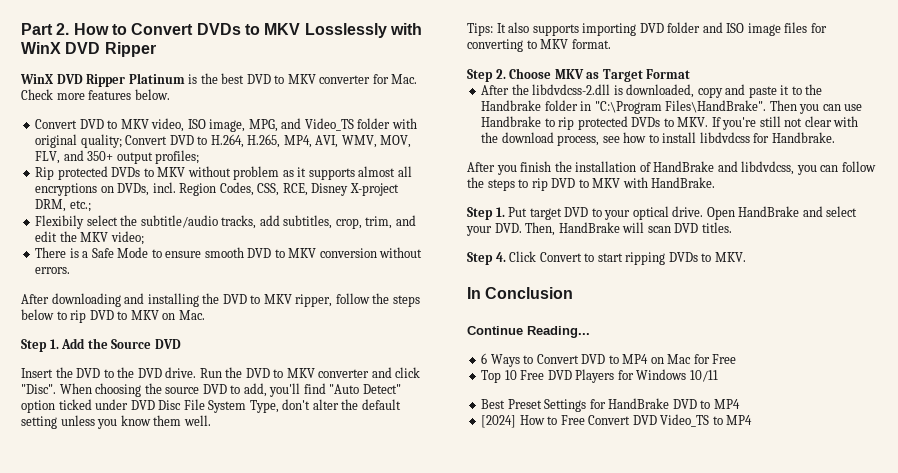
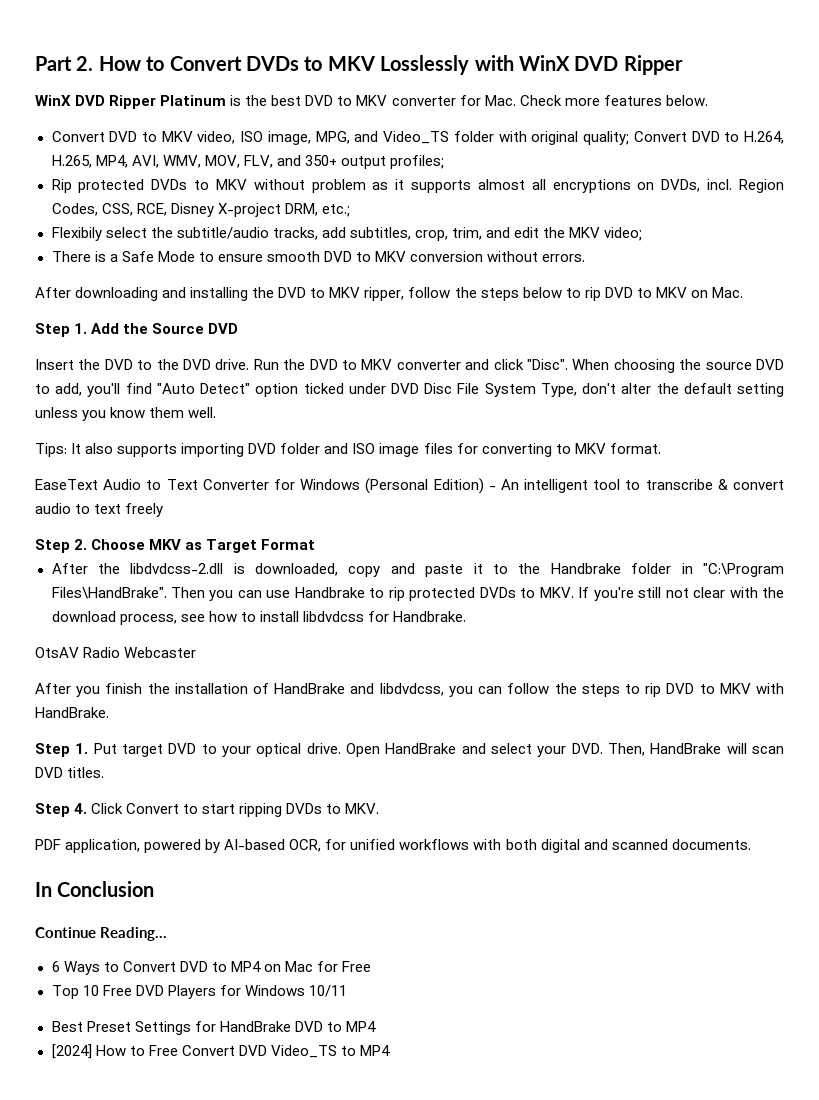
(611, 44) none -> [35,478,784,494] [35,503,164,517] // EaseText Audio to Text Converter for Windows (Personal Edition) - An intelligent tool to transcribe & convert audio to text freely
(835, 137) none -> [35,647,197,658] // OtsAV Radio Webcaster
(746, 257) none -> [35,839,751,853] // PDF application, powered by AI-based OCR, for unified workflows with both digital and scanned documents.

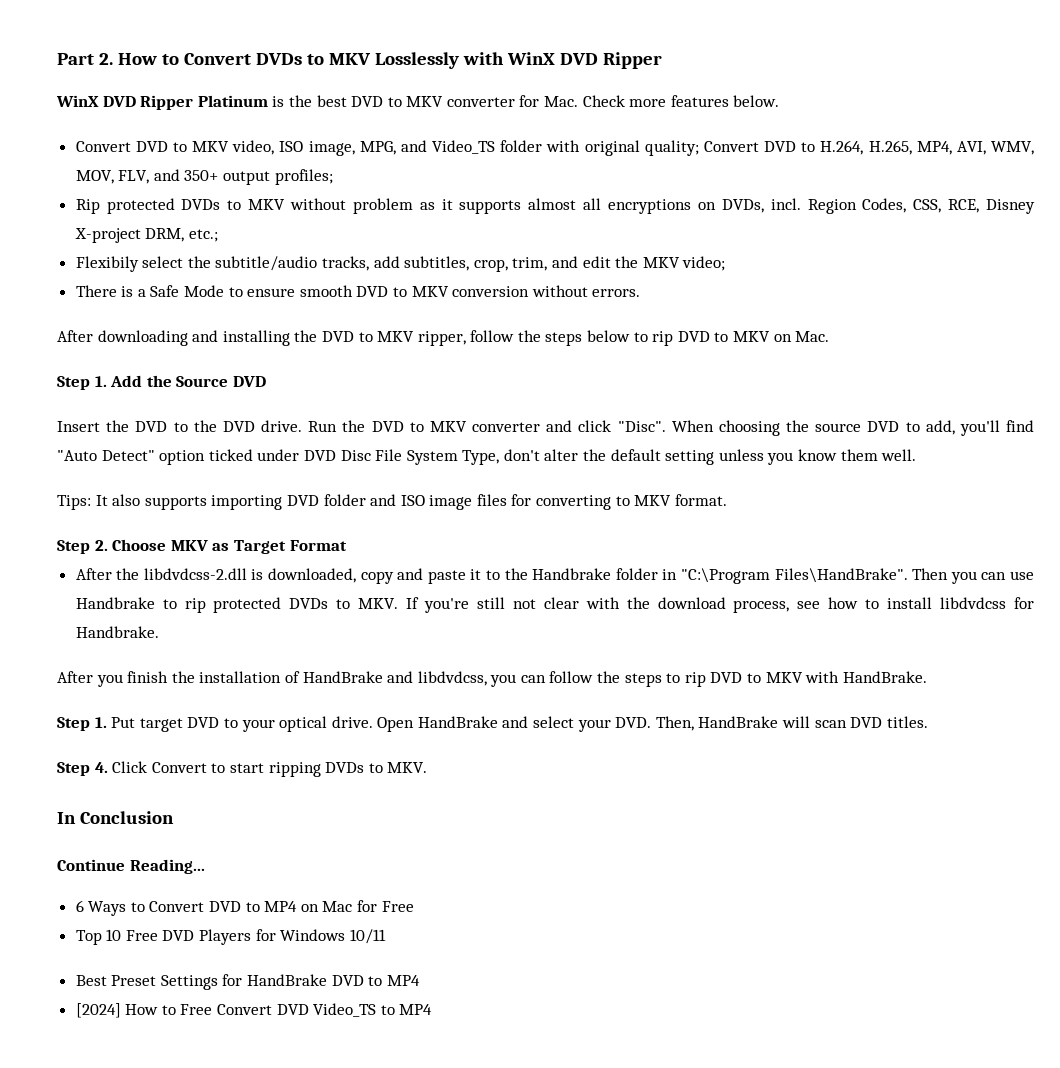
[35,478,784,494] [35,503,164,517] // EaseText Audio to Text Converter for Windows (Personal Edition) - An intelligent tool to transcribe & convert audio to text freely -> (727, 500) none
[35,647,197,658] // OtsAV Radio Webcaster -> (159, 632) none
[35,839,751,853] // PDF application, powered by AI-based OCR, for unified workflows with both digital and scanned documents. -> (428, 767) none

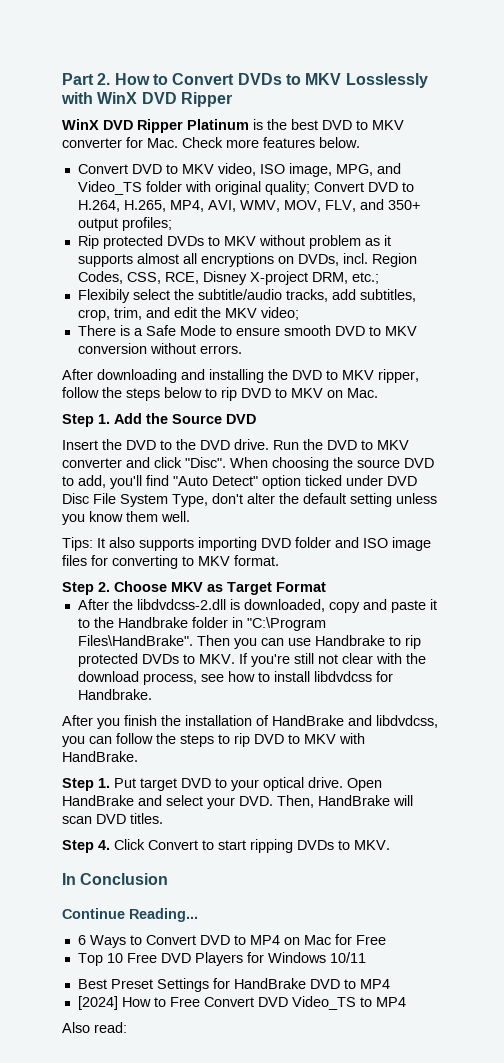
(433, 1009) none -> [62,1022,127,1033] // Also read:

